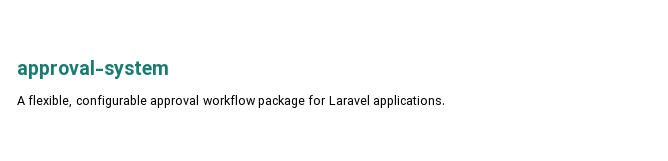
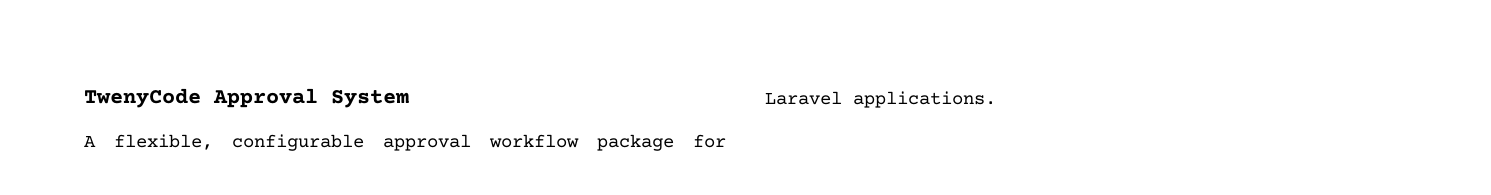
[17,60,169,79] approval-system -> [84,88,409,108] TwenyCode Approval System

